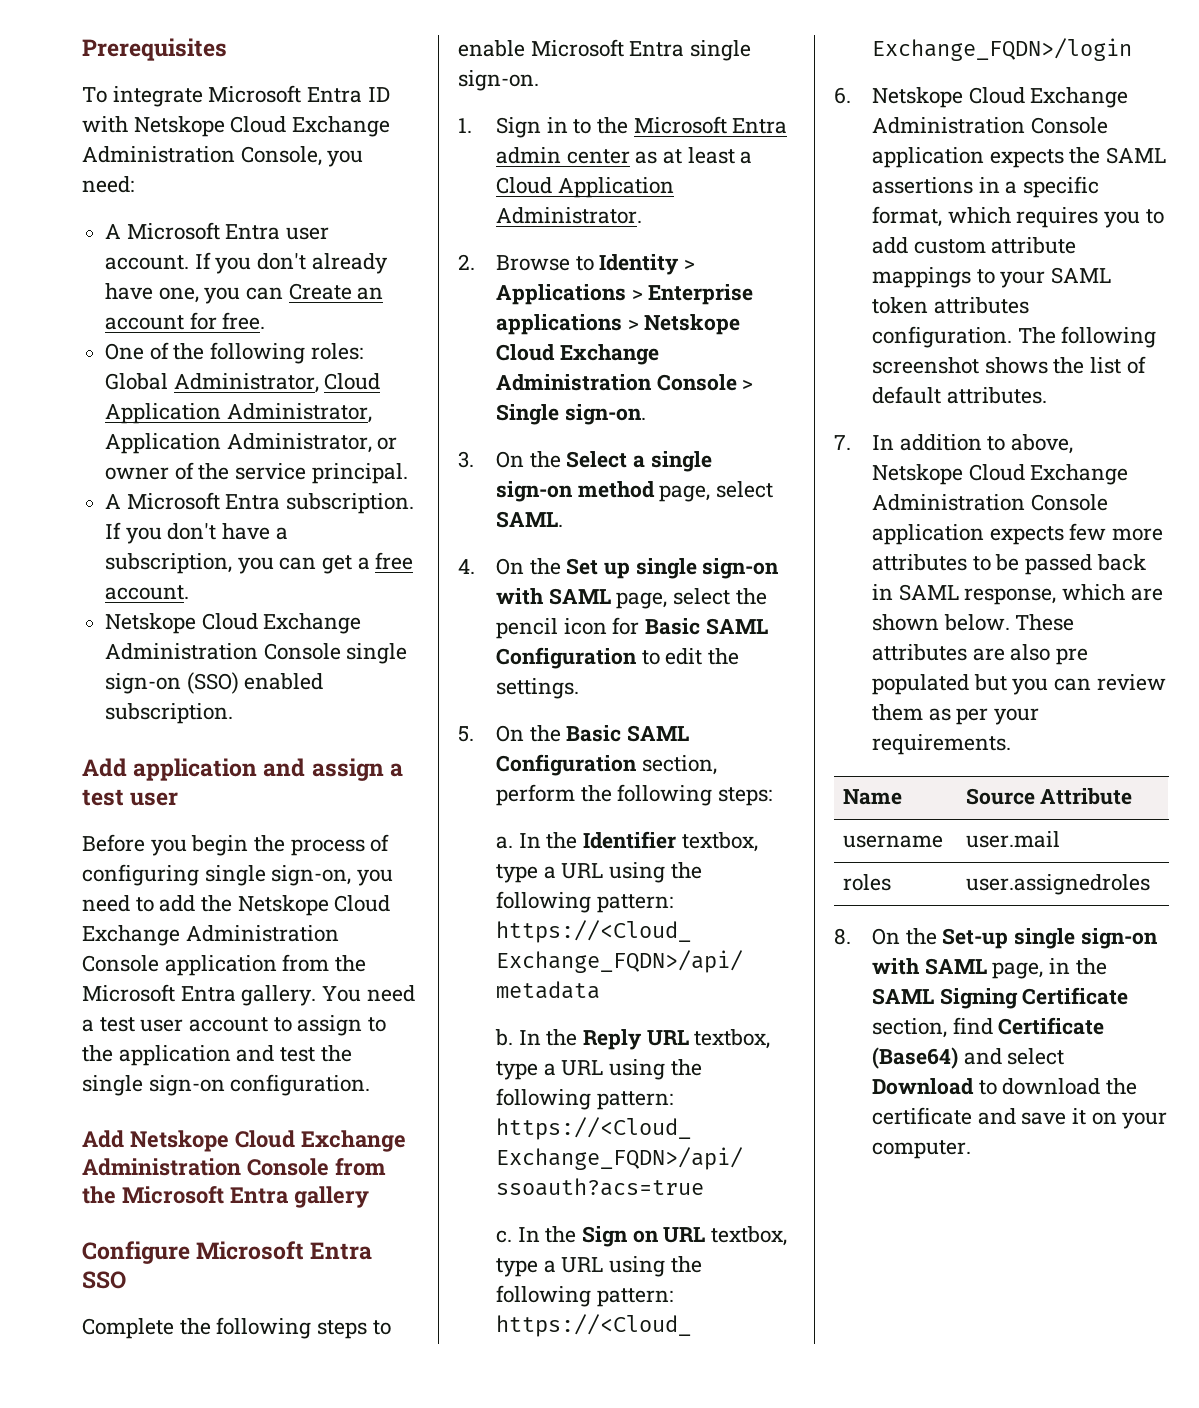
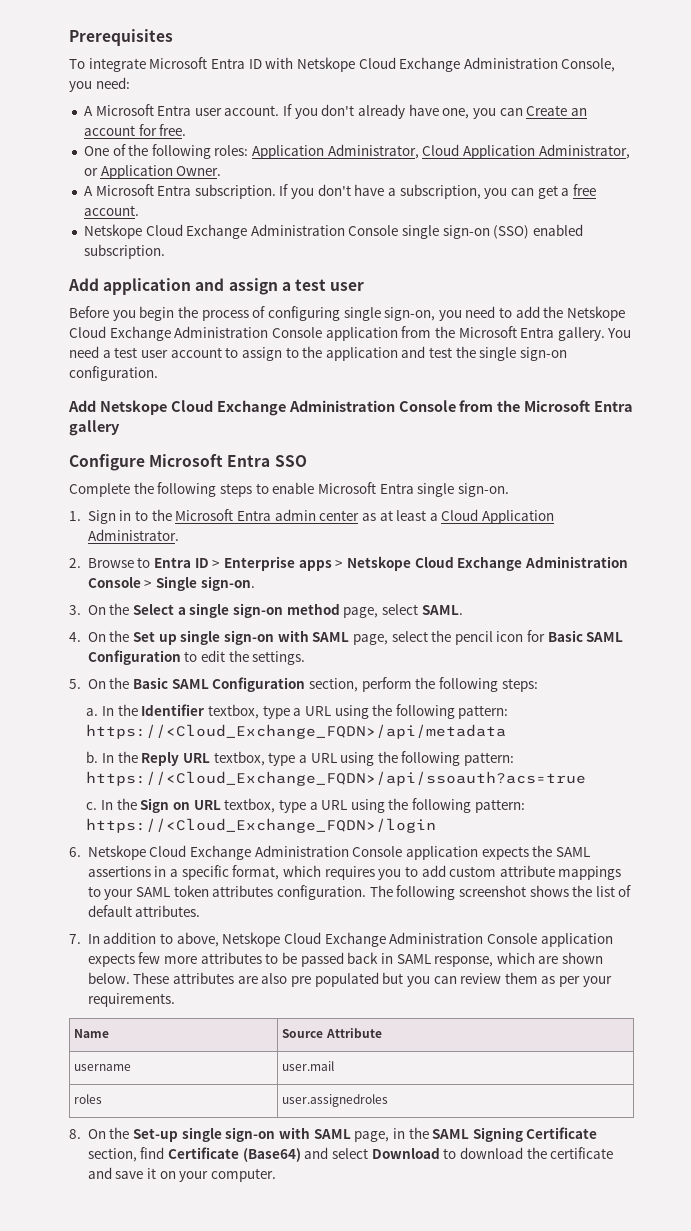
[105,373,169,390] Global -> [252,145,325,159] Application
[105,433,398,454] [105,462,408,484] Application Administrator, or owner of the service principal. -> [83,165,222,179] or Application Owner.
[599,254,696,275] [496,284,627,305] Identity > Applications -> [154,557,209,568] Entra ID
[496,314,623,335] applications -> [298,560,332,571] apps

